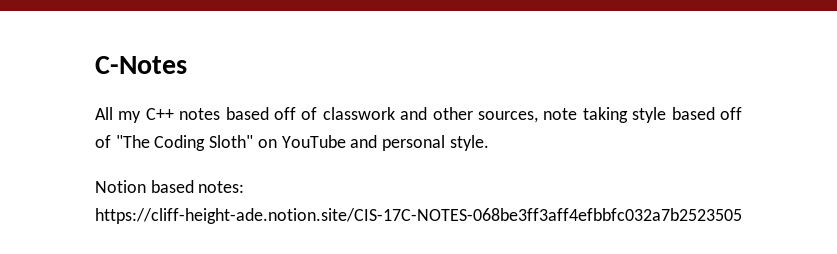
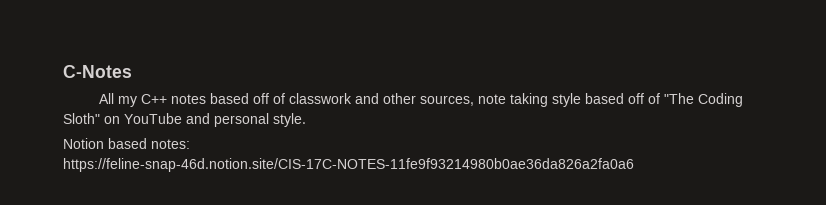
[95,208,742,224] https://cliff-height-ade.notion.site/CIS-17C-NOTES-068be3ff3aff4efbbfc032a7b2523505 -> [63,158,634,172] https://feline-snap-46d.notion.site/CIS-17C-NOTES-11fe9f93214980b0ae36da826a2fa0a6

